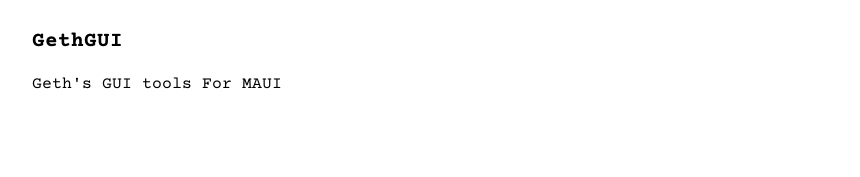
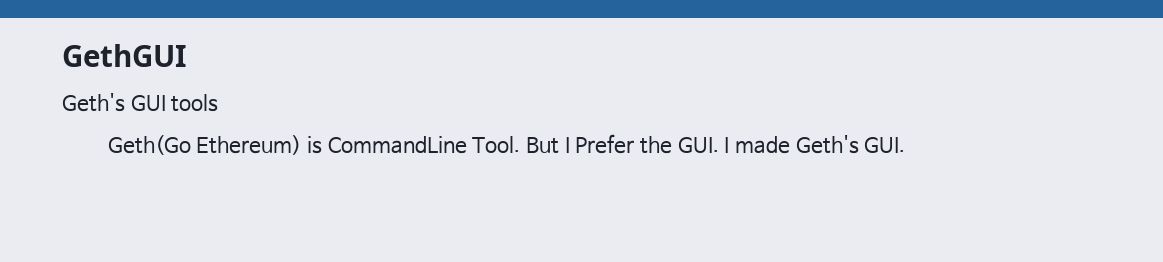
[202,78,282,89] For MAUI -> [107,134,906,155] // Geth(Go Ethereum) is CommandLine Tool. But I Prefer the GUI. I made Geth's GUI.

